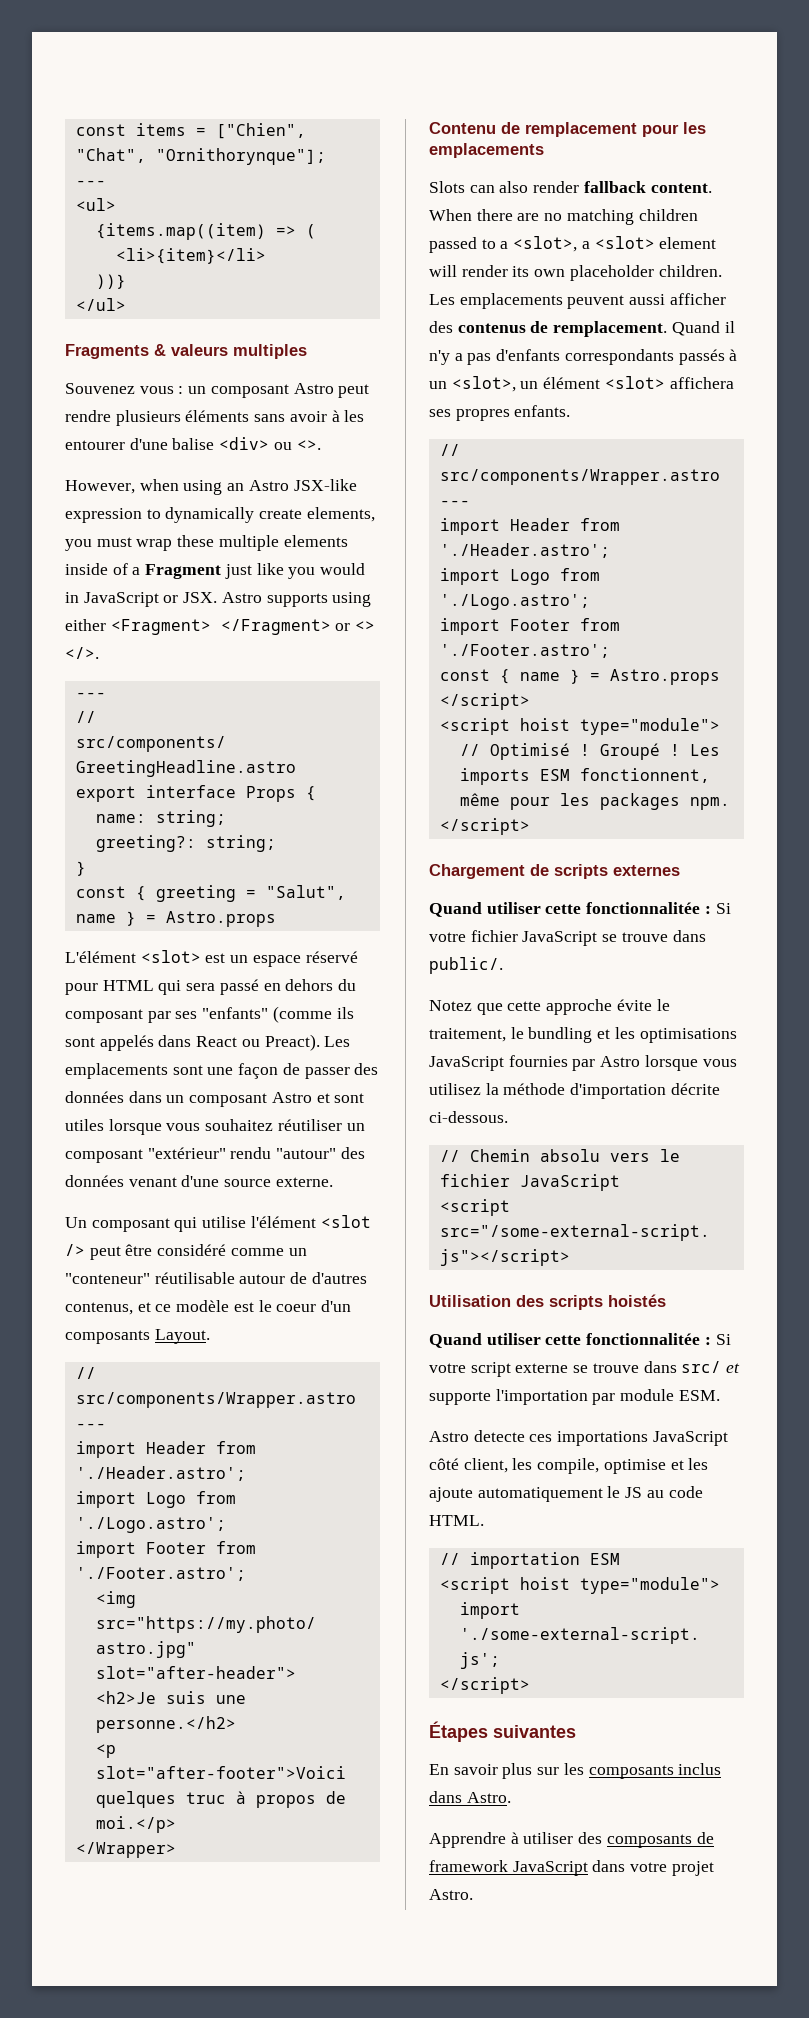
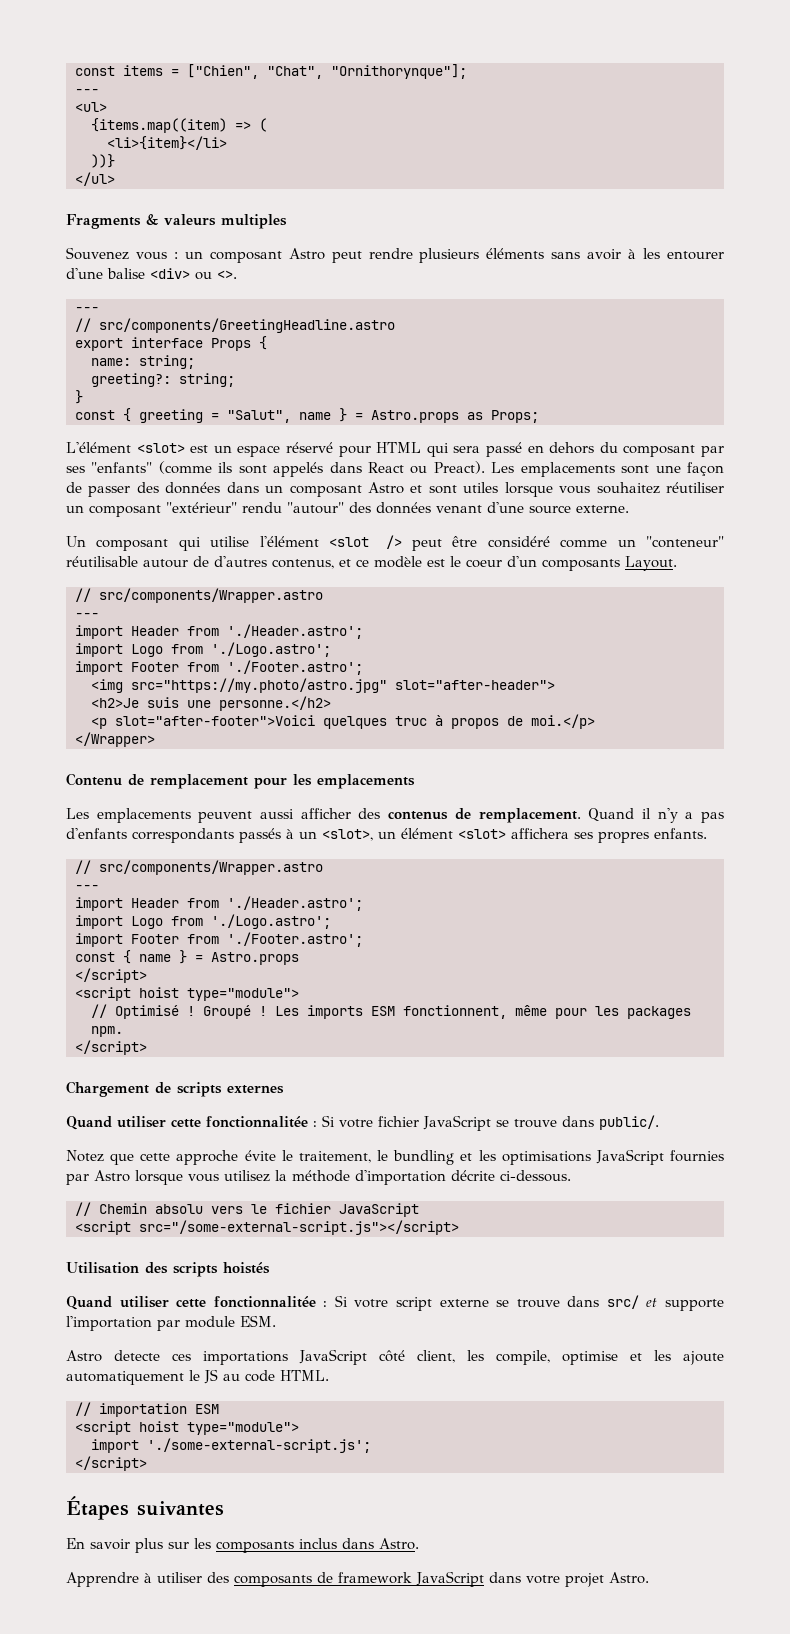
[65,479,357,495] [65,507,375,523] [65,535,348,551] [65,563,366,579] [65,592,372,607] [65,619,376,635] [65,647,99,659] // However, when using an Astro JSX-like expression to dynamically create elements, you must wrap these multiple elements inside of a Fragment just like you would in JavaScript or JSX. Astro supports using either <Fragment> </Fragment> or <> </>. -> (237, 274) none
(276, 919) none -> [467,410,539,423] as Props;
[429,181,712,193] [429,209,698,225] [429,236,717,253] [429,265,722,281] Slots can also render fallback content. When there are no matching children passed to a <slot>, a <slot> element will render its own placeholder children. -> (415, 781) none

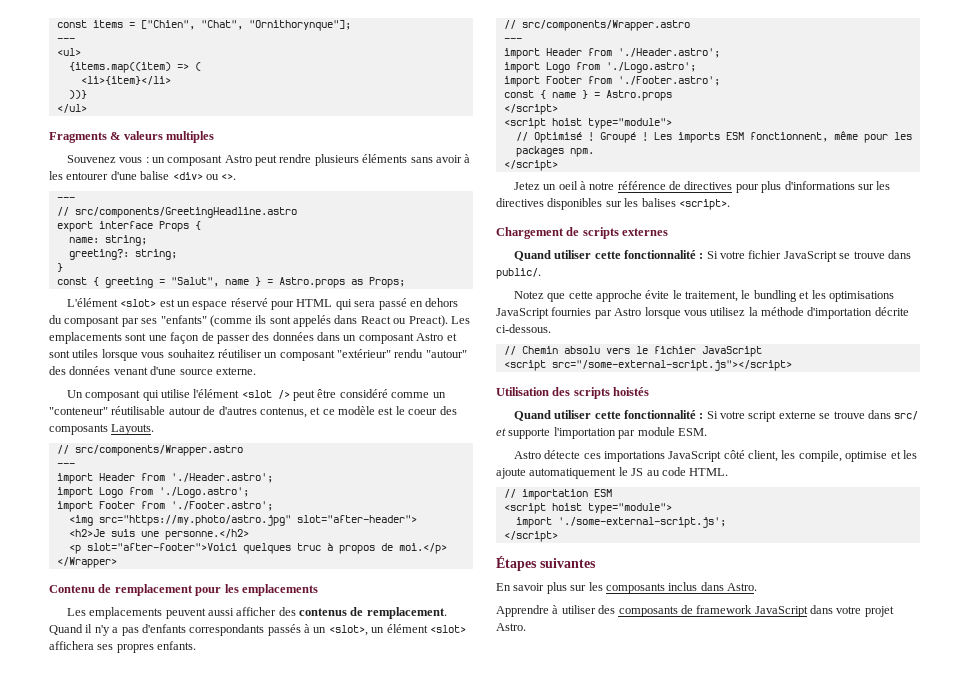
[507,556,677,571] d'un composants Layout. -> [439,406,457,415] [49,424,155,435] des composants Layouts.
(147, 1047) none -> [513,181,891,193] [496,198,730,210] // Jetez un oeil à notre référence de directives pour plus d'informations sur les directives disponibles sur les balises <script>.
[206,1116,308,1128] fonctionnalitée -> [623,250,696,259] fonctionnalité
[213,1296,316,1308] fonctionnalitée -> [623,410,696,419] fonctionnalité
[114,1350,160,1361] detecte -> [544,450,581,459] détecte

